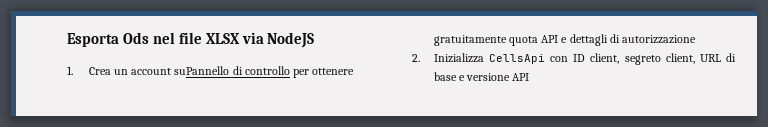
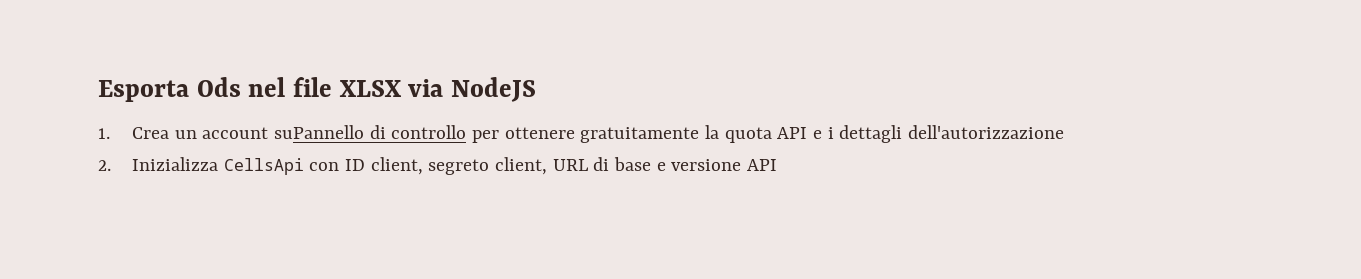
(507, 40) none -> [704,125,719,139] la
[569,34,697,46] dettagli di autorizzazione -> [827,125,1064,143] i dettagli dell'autorizzazione

